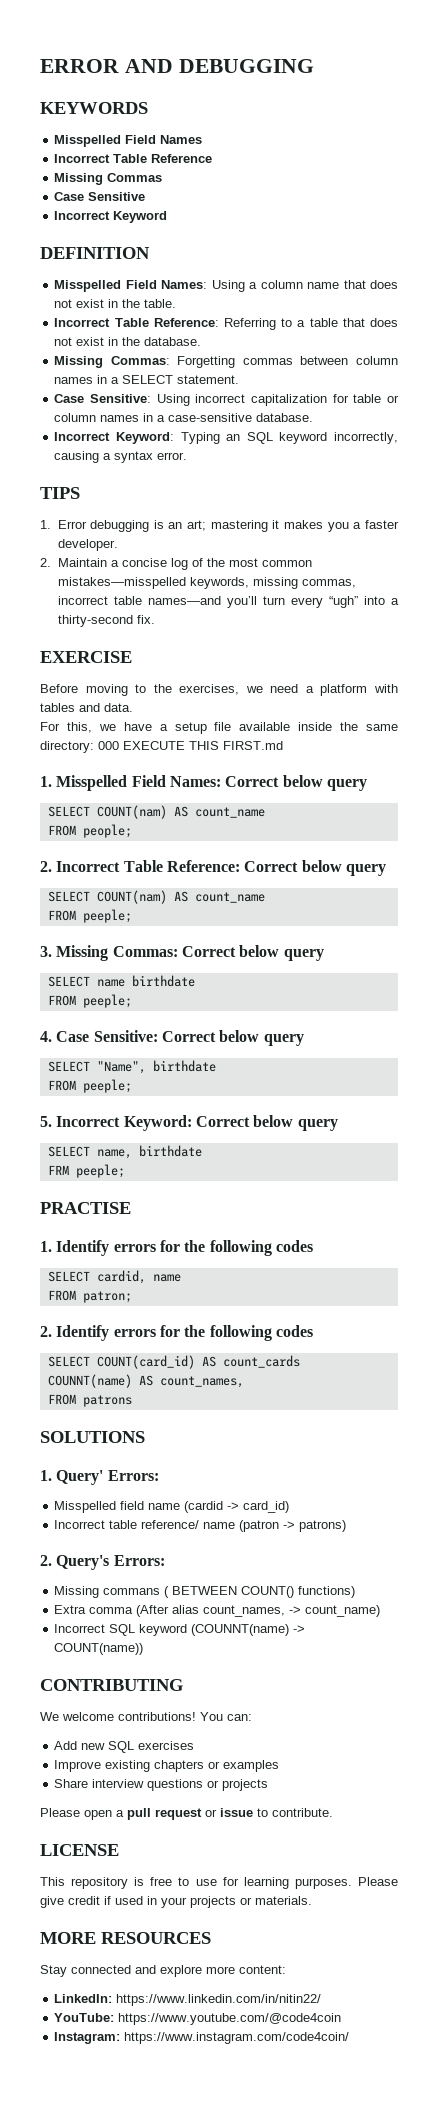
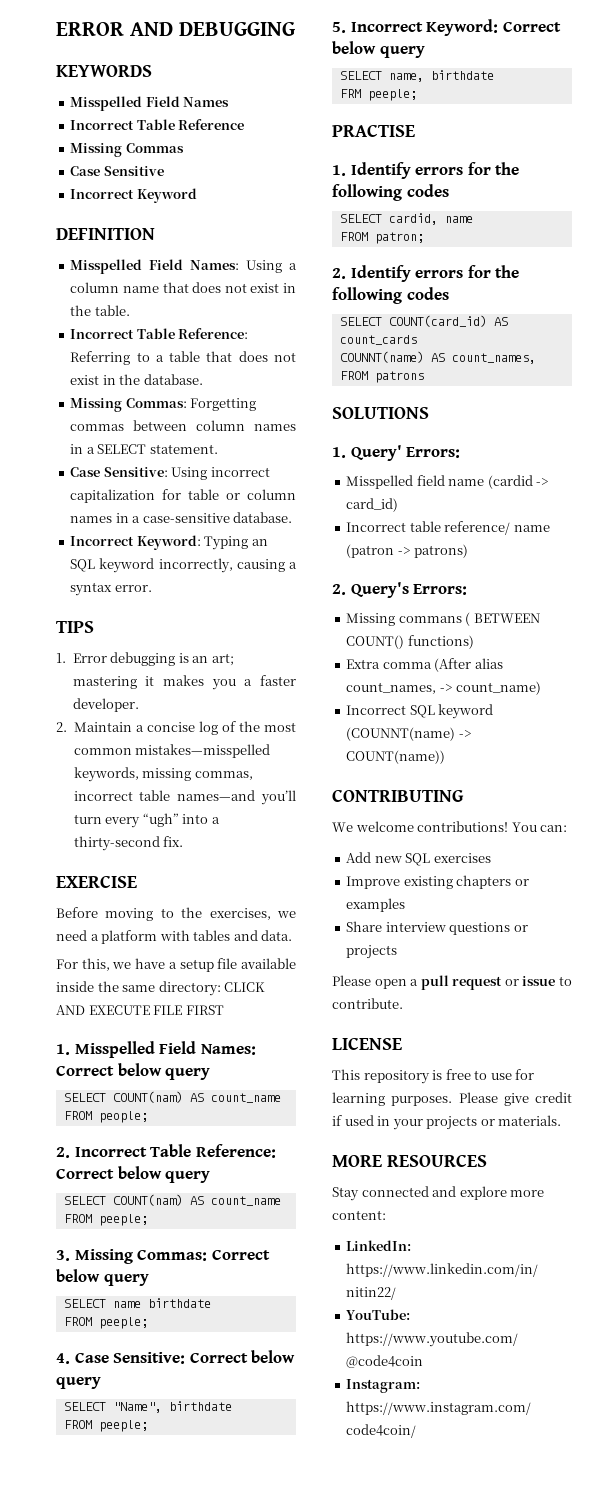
[98,741,283,750] 000 EXECUTE THIS FIRST.md -> [224,982,266,992] [56,1005,224,1015] CLICK AND EXECUTE FILE FIRST

